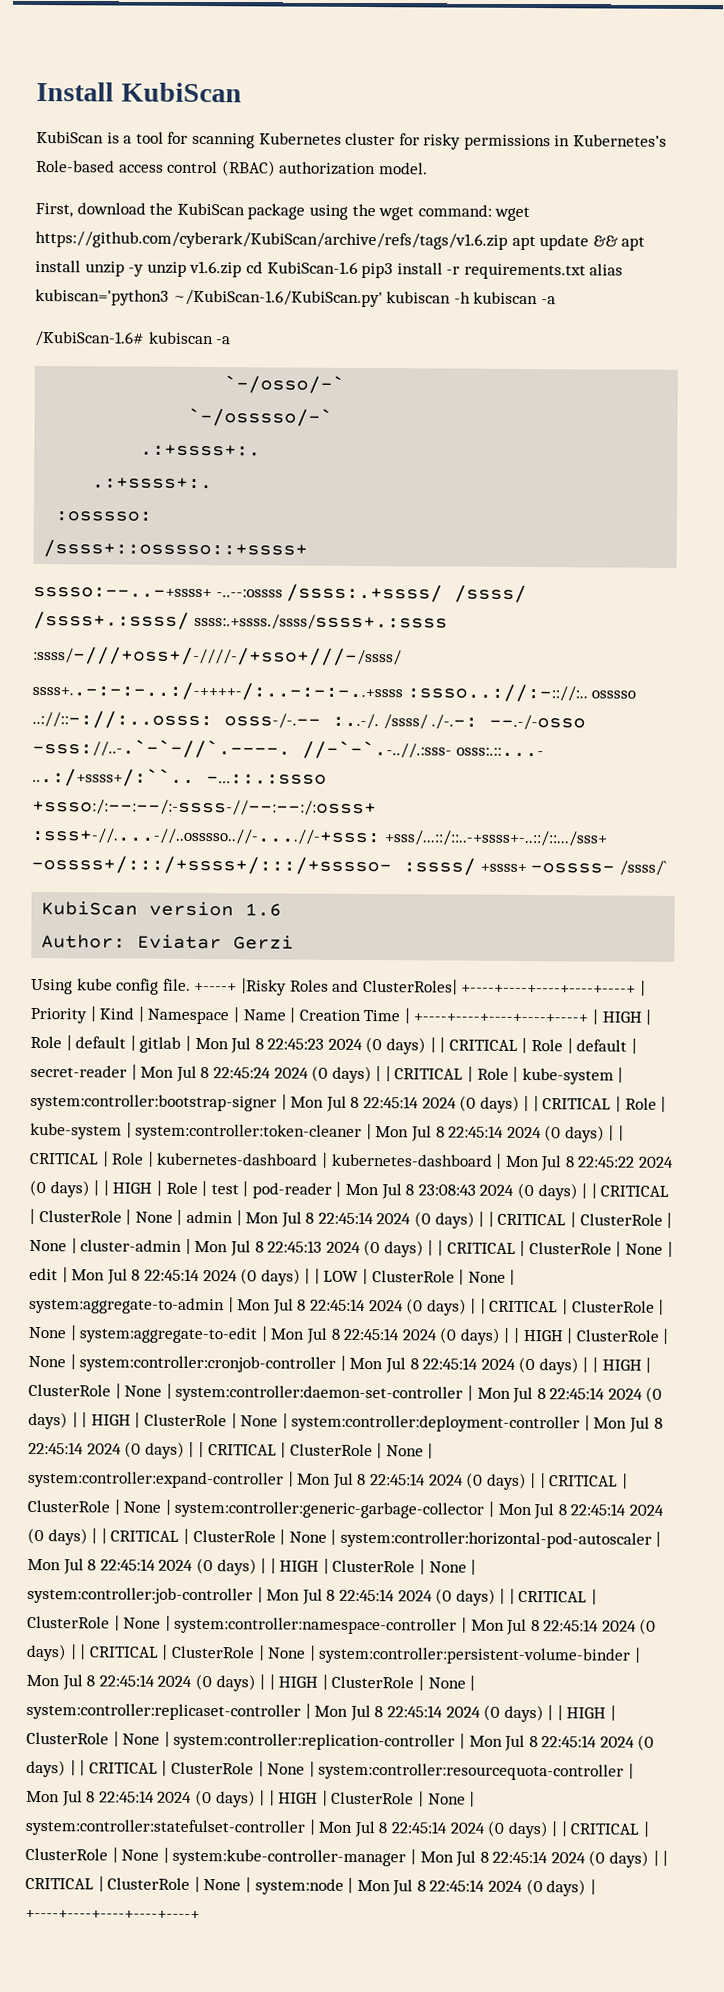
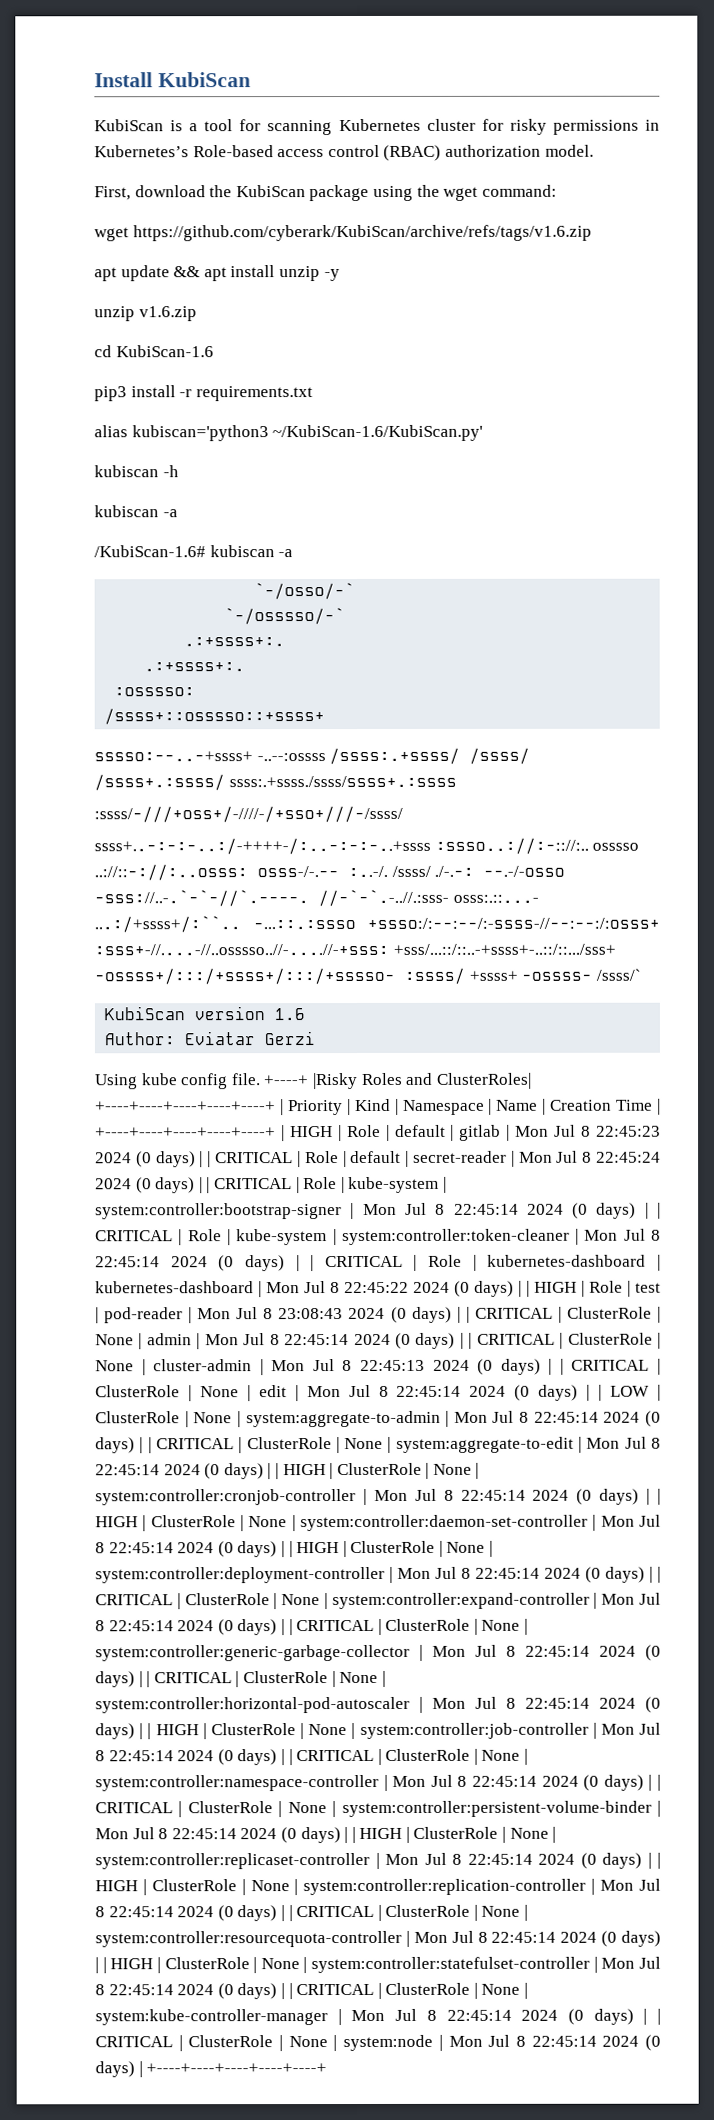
(492, 210) none -> (557, 190) //
(508, 240) none -> (592, 233) //
(145, 270) none -> (340, 275) //
(243, 269) none -> (197, 314) //
(358, 267) none -> (214, 351) //
(586, 271) none -> (313, 394) //
(383, 298) none -> (484, 433) //
(471, 297) none -> (179, 471) //

